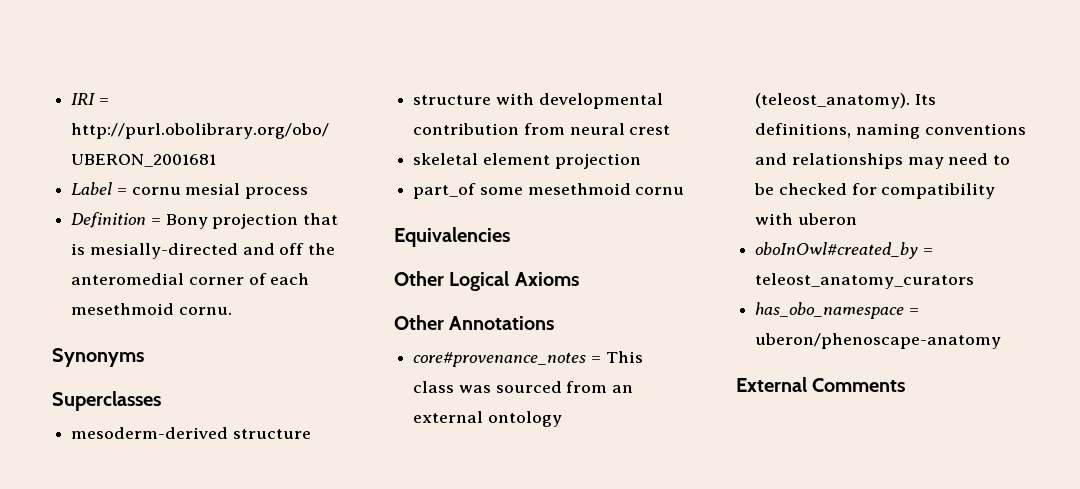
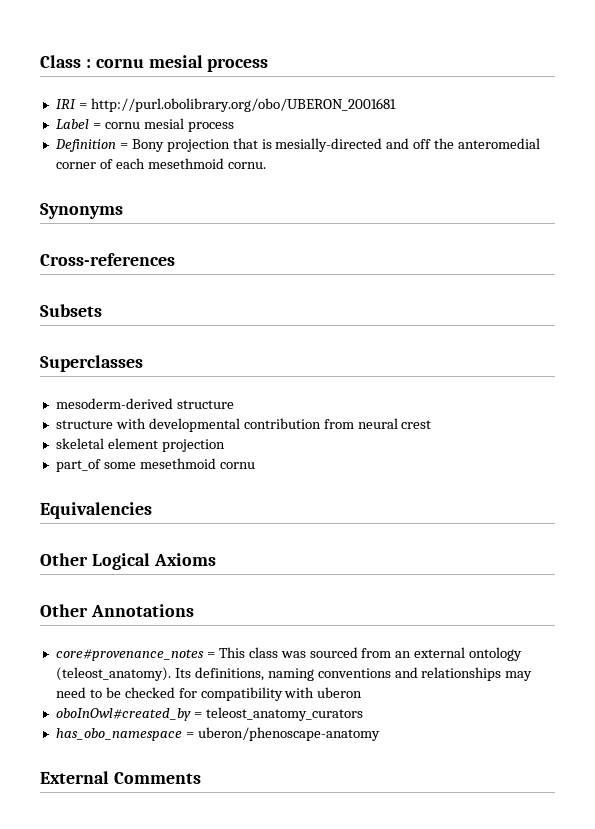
(71, 99) none -> [40,55,269,72] Class : cornu mesial process //
(144, 357) none -> [40,253,175,266] [40,304,102,317] // Cross-references // Subsets

